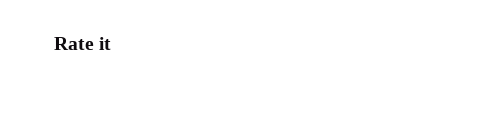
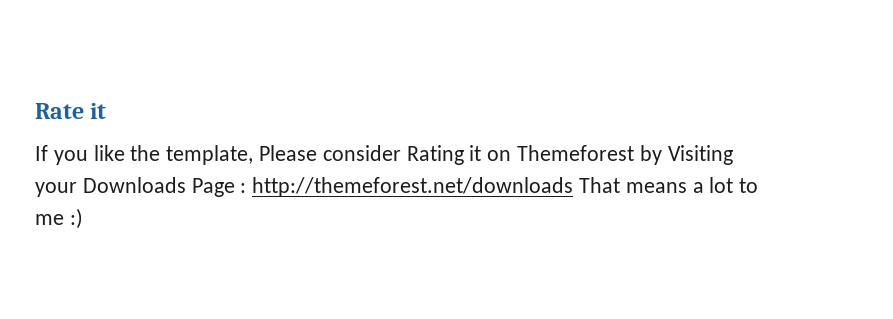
(112, 43) none -> [35,145,733,165] [35,177,759,197] [35,208,83,229] // If you like the template, Please consider Rating it on Themeforest by Visiting your Downloads Page : http://themeforest.net/downloads That means a lot to me :)

